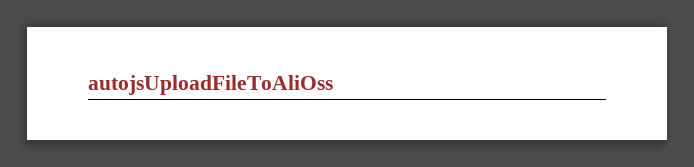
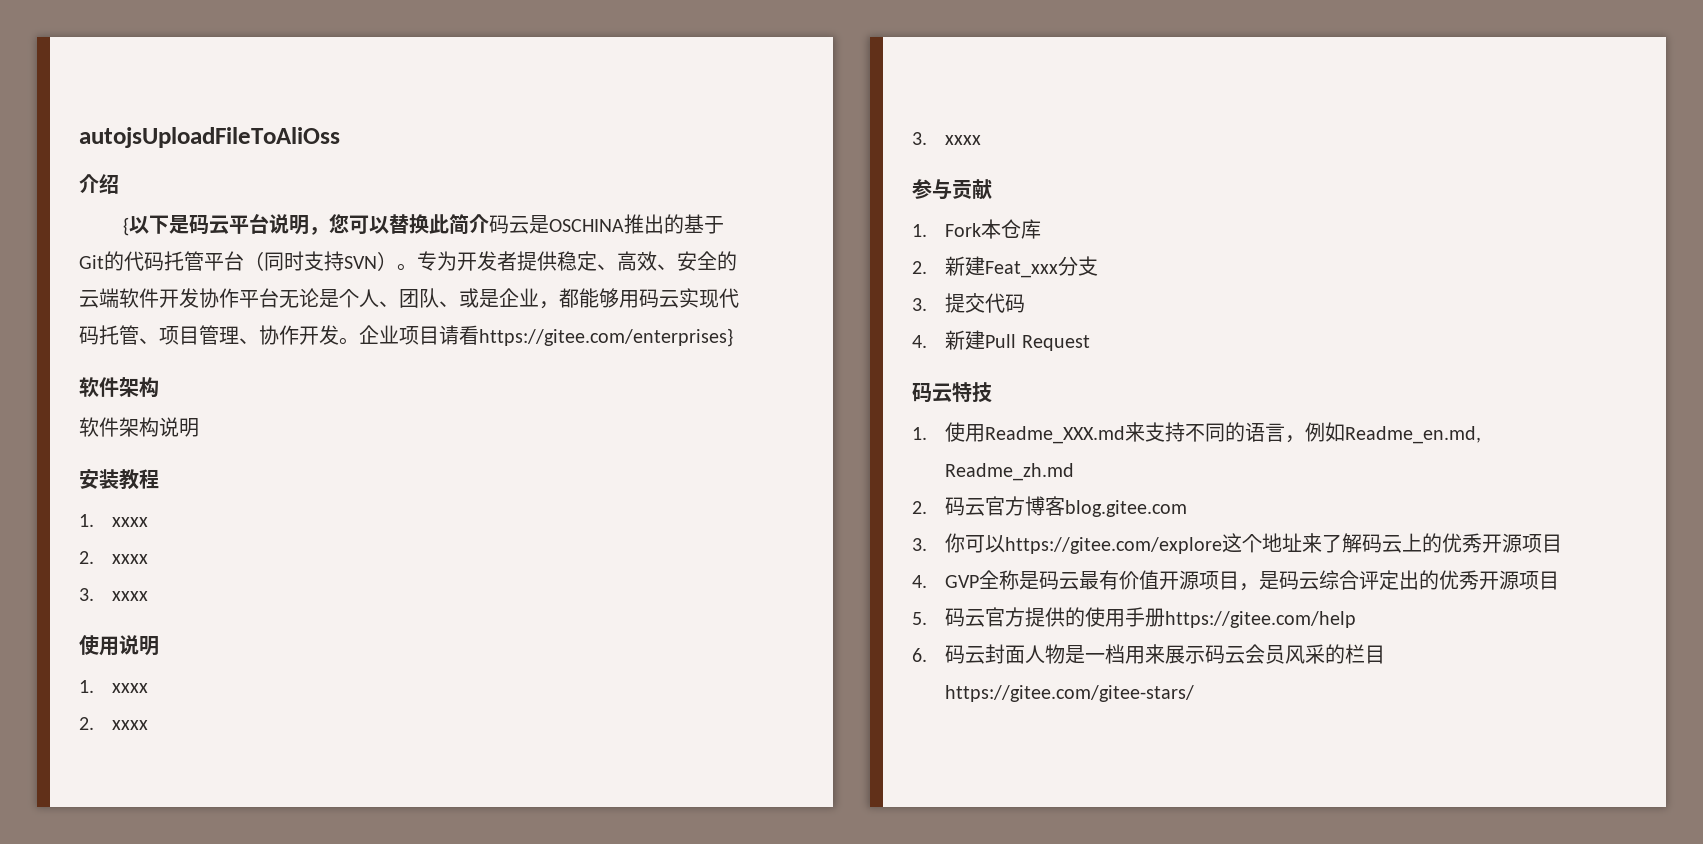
(333, 85) none -> [79,174,119,194] [123,214,725,236] [79,251,737,271] [79,288,739,309] [79,325,733,347] [79,377,159,398] [79,417,199,437] [79,469,159,490] [79,514,149,527] [79,551,149,564] [79,588,149,601] [79,635,159,656] [79,680,149,693] [79,717,149,730] [912,132,982,145] [912,179,992,200] [912,219,1042,239] [912,256,1099,278] [912,293,1026,313] [912,330,1090,351] [912,382,992,403] [912,422,1482,444] [945,463,1075,481] [912,496,1188,517] [912,533,1563,554] [912,570,1560,591] [912,607,1357,628] [912,644,1386,664] [945,685,1195,702] // 介绍 // {以下是码云平台说明，您可以替换此简介码云是OSCHINA推出的基于Git的代码托管平台（同时支持SVN）。专为开发者提供稳定、高效、安全的云端软件开发协作平台无论是个人、团队、或是企业，都能够用码云实现代码托管、项目管理、协作开发。企业项目请看https://gitee.com/enterprises} // 软件架构 // 软件架构说明 // 安装教程 // 1. xxxx // 2. xxxx // 3. xxxx // 使用说明 // 1. xxxx // 2. xxxx // 3. xxxx // 参与贡献 // 1. Fork本仓库 // 2.新建Feat_xxx分支 // 3.提交代码 // 4.新建Pull Request // 码云特技 // 1.使用Readme_XXX.md来支持不同的语言，例如Readme_en.md, Readme_zh.md // 2.码云官方博客blog.gitee.com // 3.你可以https://gitee.com/explore这个地址来了解码云上的优秀开源项目 // 4. GVP全称是码云最有价值开源项目，是码云综合评定出的优秀开源项目 // 5.码云官方提供的使用手册https://gitee.com/help // 6.码云封面人物是一档用来展示码云会员风采的栏目https://gitee.com/gitee-stars/

